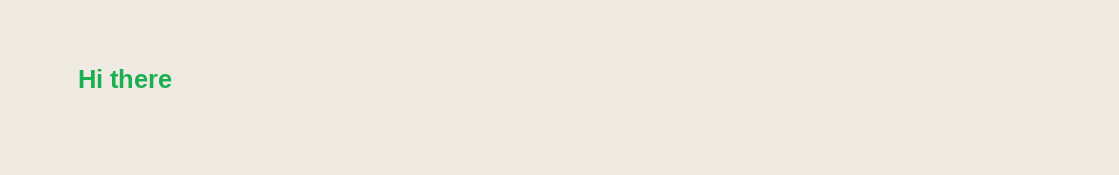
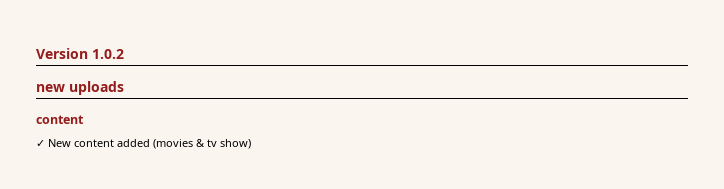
[78,69,172,88] Hi there -> [36,48,124,59] [36,81,124,95] [36,115,84,124] [36,139,251,149] Version 1.0.2 // new uploads // content // ✓ New content added (movies & tv show)

